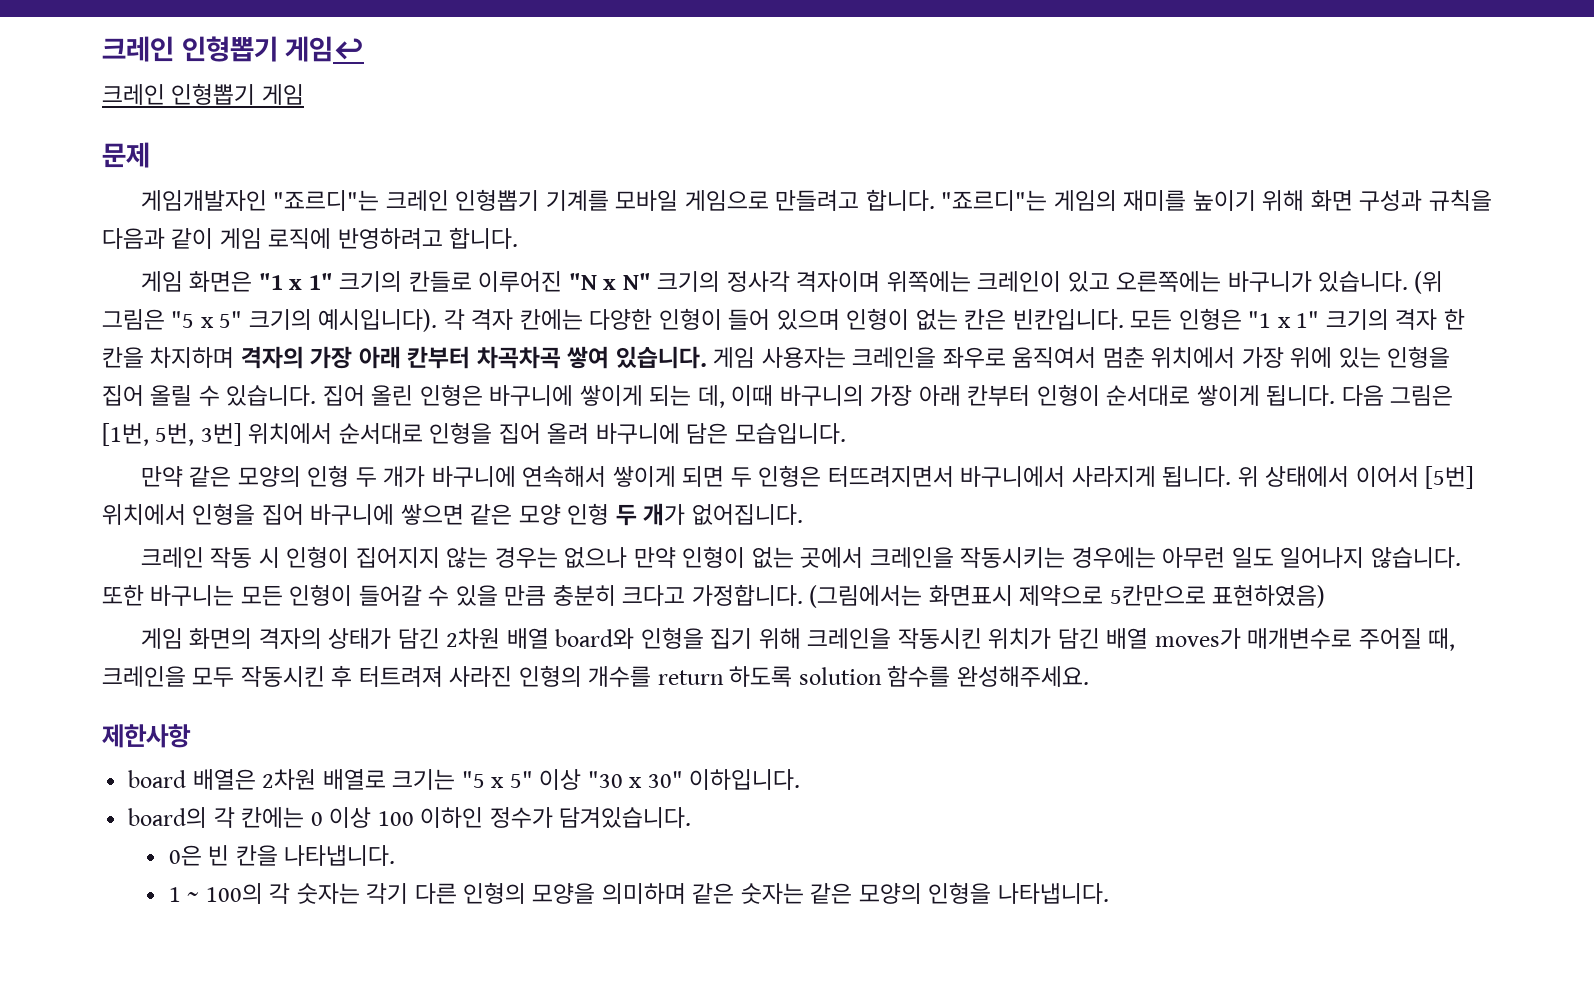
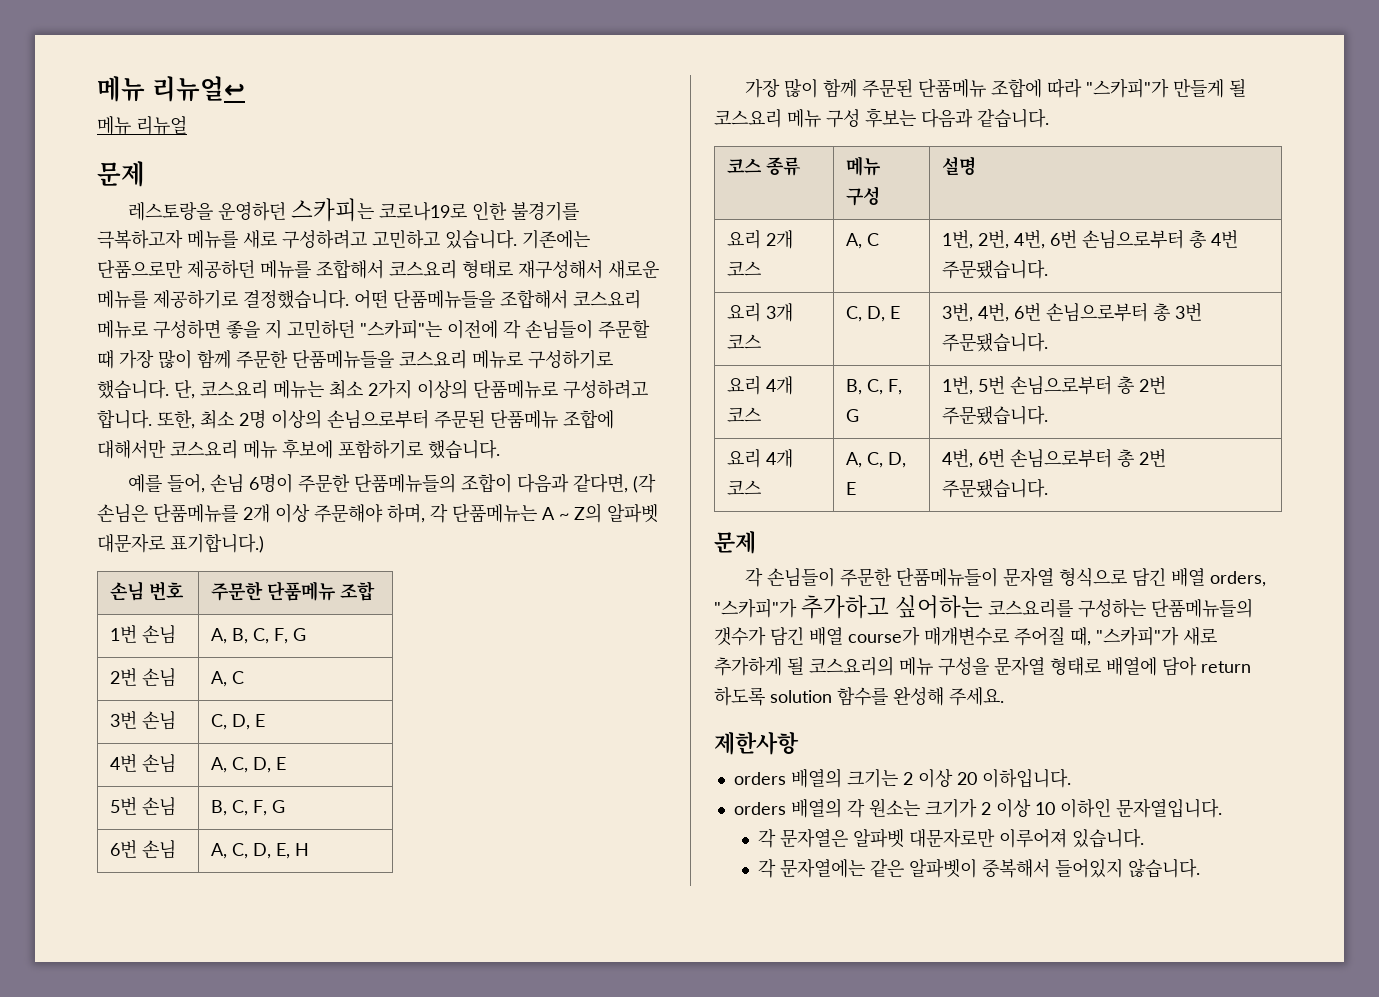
[102,36,365,62] [102,83,304,105] [102,142,150,168] [140,189,1492,211] [102,227,519,249] [140,271,1444,294] [102,308,1465,332] [102,346,1451,369] [102,384,1454,408] [102,422,846,446] [140,465,1474,489] [102,503,803,526] [140,546,1461,568] [102,584,1326,608] [140,627,1455,651] [102,665,652,687] 크레인 인형뽑기 게임↩ // 크레인 인형뽑기 게임 // 문제 // 게임개발자인 "죠르디"는 크레인 인형뽑기 기계를 모바일 게임으로 만들려고 합니다. "죠르디"는 게임의 재미를 높이기 위해 화면 구성과 규칙을 다음과 같이 게임 로직에 반영하려고 합니다. // 게임 화면은 "1 x 1" 크기의 칸들로 이루어진 "N x N" 크기의 정사각 격자이며 위쪽에는 크레인이 있고 오른쪽에는 바구니가 있습니다. (위 그림은 "5 x 5" 크기의 예시입니다). 각 격자 칸에는 다양한 인형이 들어 있으며 인형이 없는 칸은 빈칸입니다. 모든 인형은 "1 x 1" 크기의 격자 한 칸을 차지하며 격자의 가장 아래 칸부터 차곡차곡 쌓여 있습니다. 게임 사용자는 크레인을 좌우로 움직여서 멈춘 위치에서 가장 위에 있는 인형을 집어 올릴 수 있습니다. 집어 올린 인형은 바구니에 쌓이게 되는 데, 이때 바구니의 가장 아래 칸부터 인형이 순서대로 쌓이게 됩니다. 다음 그림은 [1번, 5번, 3번] 위치에서 순서대로 인형을 집어 올려 바구니에 담은 모습입니다. // 만약 같은 모양의 인형 두 개가 바구니에 연속해서 쌓이게 되면 두 인형은 터뜨려지면서 바구니에서 사라지게 됩니다. 위 상태에서 이어서 [5번] 위치에서 인형을 집어 바구니에 쌓으면 같은 모양 인형 두 개가 없어집니다. // 크레인 작동 시 인형이 집어지지 않는 경우는 없으나 만약 인형이 없는 곳에서 크레인을 작동시키는 경우에는 아무런 일도 일어나지 않습니다. 또한 바구니는 모든 인형이 들어갈 수 있을 만큼 충분히 크다고 가정합니다. (그림에서는 화면표시 제약으로 5칸만으로 표현하였음) // 게임 화면의 격자의 상태가 담긴 2차원 배열 board와 인형을 집기 위해 크레인을 작동시킨 위치가 담긴 배열 moves가 매개변수로 주어질 때, 크레인을 모두 작동시킨 후 터트려져 사라진 인형의 개수를 -> [97,76,245,102] [97,116,187,135] [97,161,145,187] [128,198,580,222] [97,229,590,249] [97,260,659,279] [97,289,641,309] [97,319,650,339] [97,349,613,369] [97,379,648,399] [97,409,614,429] [97,439,500,459] [128,473,657,493] [97,503,658,523] [97,533,264,553] [110,581,185,601] [211,581,376,601] [110,625,177,644] [211,628,307,644] [110,668,177,687] [211,671,245,687] [110,711,177,730] [211,714,266,730] [110,754,177,773] [211,757,287,773] [110,797,177,816] [211,800,286,816] [110,840,177,859] [211,843,310,859] [745,78,1247,98] [714,108,1049,128] [727,157,802,176] [846,156,882,176] [846,186,881,206] [942,156,977,175] [727,230,794,249] [727,261,762,276] [846,233,880,249] [942,229,1239,249] [942,259,1049,279] [727,303,794,322] [727,334,762,349] [846,306,901,322] [942,302,1203,322] [942,332,1049,352] [727,376,794,395] [727,407,762,422] [846,379,903,395] [846,409,860,422] [942,375,1167,395] [942,405,1049,425] [727,449,794,468] [727,480,762,495] [846,452,907,468] [846,482,857,495] [942,448,1167,468] [942,478,1049,498] [714,531,756,554] [745,567,1267,587] [714,595,1254,619] [714,626,1217,646] [714,656,1197,676] 메뉴 리뉴얼↩ // 메뉴 리뉴얼 // 문제 // 레스토랑을 운영하던 스카피는 코로나19로 인한 불경기를 극복하고자 메뉴를 새로 구성하려고 고민하고 있습니다. 기존에는 단품으로만 제공하던 메뉴를 조합해서 코스요리 형태로 재구성해서 새로운 메뉴를 제공하기로 결정했습니다. 어떤 단품메뉴들을 조합해서 코스요리 메뉴로 구성하면 좋을 지 고민하던 "스카피"는 이전에 각 손님들이 주문할 때 가장 많이 함께 주문한 단품메뉴들을 코스요리 메뉴로 구성하기로 했습니다. 단, 코스요리 메뉴는 최소 2가지 이상의 단품메뉴로 구성하려고 합니다. 또한, 최소 2명 이상의 손님으로부터 주문된 단품메뉴 조합에 대해서만 코스요리 메뉴 후보에 포함하기로 했습니다. // 예를 들어, 손님 6명이 주문한 단품메뉴들의 조합이 다음과 같다면, (각 손님은 단품메뉴를 2개 이상 주문해야 하며, 각 단품메뉴는 A ~ Z의 알파벳 대문자로 표기합니다.) // 손님 번호 | 주문한 단품메뉴 조합 // 1번 손님 | A, B, C, F, G // 2번 손님 | A, C // 3번 손님 | C, D, E // 4번 손님 | A, C, D, E // 5번 손님 | B, C, F, G // 6번 손님 | A, C, D, E, H // 가장 많이 함께 주문된 단품메뉴 조합에 따라 "스카피"가 만들게 될 코스요리 메뉴 구성 후보는 다음과 같습니다. // 코스 종류 | 메뉴 구성 | 설명 // 요리 2개 코스 | A, C | 1번, 2번, 4번, 6번 손님으로부터 총 4번 주문됐습니다. // 요리 3개 코스 | C, D, E | 3번, 4번, 6번 손님으로부터 총 3번 주문됐습니다. // 요리 4개 코스 | B, C, F, G | 1번, 5번 손님으로부터 총 2번 주문됐습니다. // 요리 4개 코스 | A, C, D, E | 4번, 6번 손님으로부터 총 2번 주문됐습니다. // 문제 // 각 손님들이 주문한 단품메뉴들이 문자열 형식으로 담긴 배열 orders, "스카피"가 추가하고 싶어하는 코스요리를 구성하는 단품메뉴들의 갯수가 담긴 배열 course가 매개변수로 주어질 때, "스카피"가 새로 추가하게 될 코스요리의 메뉴 구성을 문자열 형태로 배열에 담아
[956,666,1089,687] 완성해주세요. -> [893,687,1004,706] 완성해 주세요.
[128,769,801,790] [128,807,692,828] [168,845,396,866] [168,882,1109,904] board 배열은 2차원 배열로 크기는 "5 x 5" 이상 "30 x 30" 이하입니다. // board의 각 칸에는 0 이상 100 이하인 정수가 담겨있습니다. // 0은 빈 칸을 나타냅니다. // 1 ~ 100의 각 숫자는 각기 다른 인형의 모양을 의미하며 같은 숫자는 같은 모양의 인형을 나타냅니다. -> [733,768,1071,788] [733,798,1222,818] [758,828,1145,848] [758,858,1201,878] orders 배열의 크기는 2 이상 20 이하입니다. // orders 배열의 각 원소는 크기가 2 이상 10 이하인 문자열입니다. // 각 문자열은 알파벳 대문자로만 이루어져 있습니다. // 각 문자열에는 같은 알파벳이 중복해서 들어있지 않습니다.

